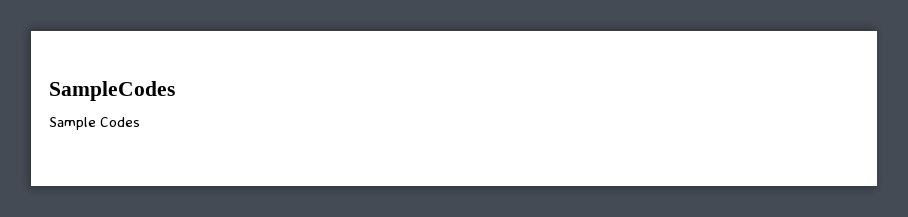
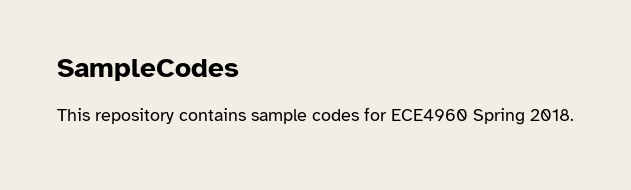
[49,117,140,130] Sample Codes -> [57,107,574,125] This repository contains sample codes for ECE4960 Spring 2018.

